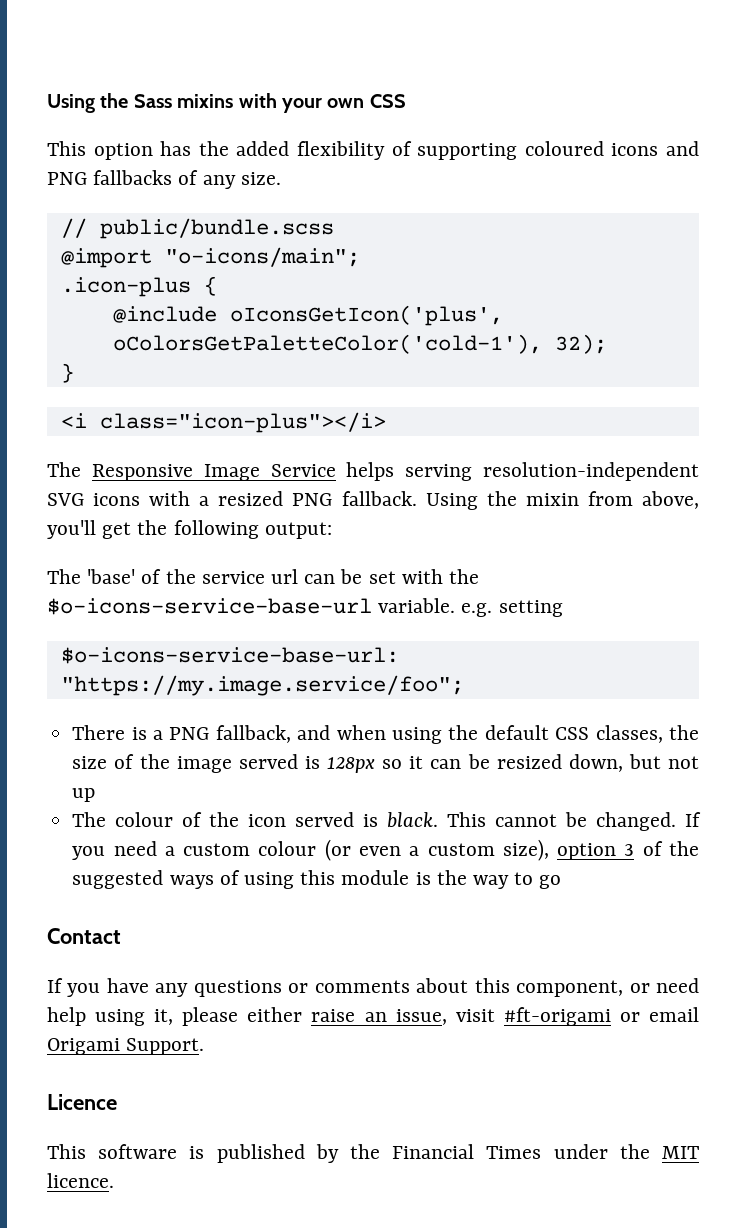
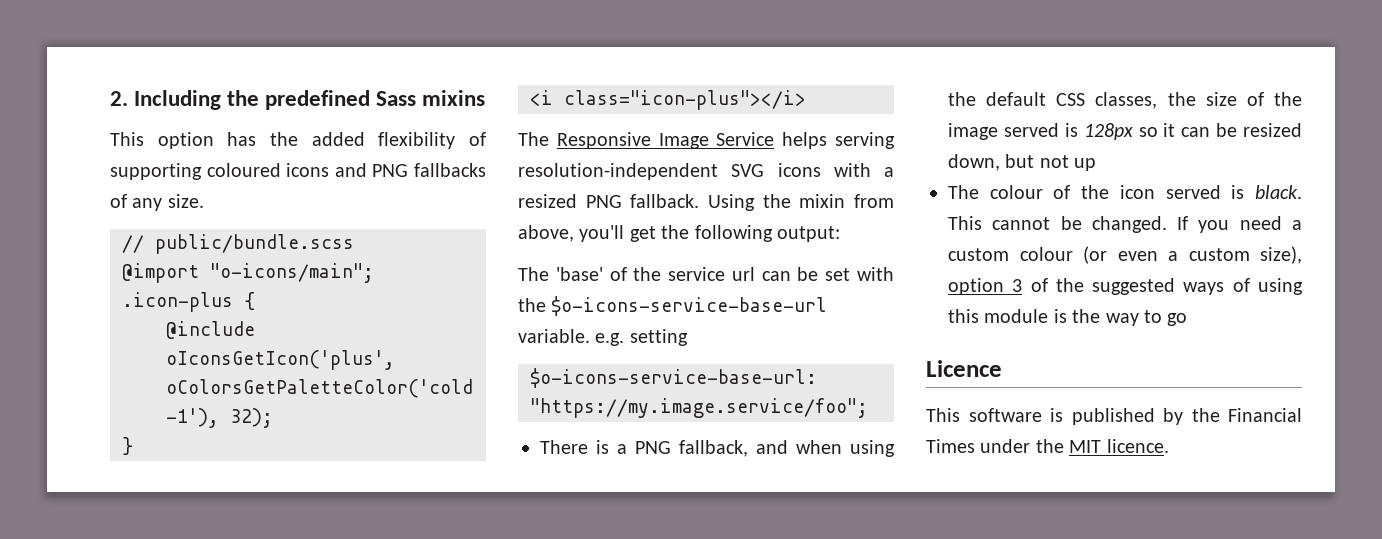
[47,93,406,113] Using the Sass mixins with your own CSS -> [110,90,486,110] 2. Including the predefined Sass mixins
[47,928,121,944] [47,978,699,997] [47,1007,699,1026] [47,1038,205,1055] // Contact // If you have any questions or comments about this component, or need help using it, please either raise an issue, visit #ft-origami or email Origami Support. -> (1188, 319) none

